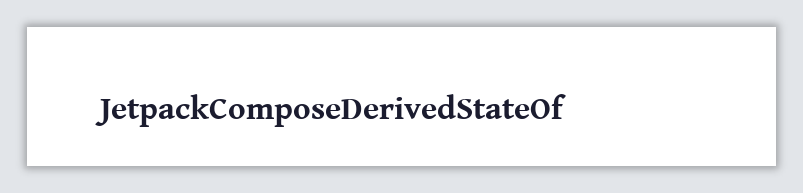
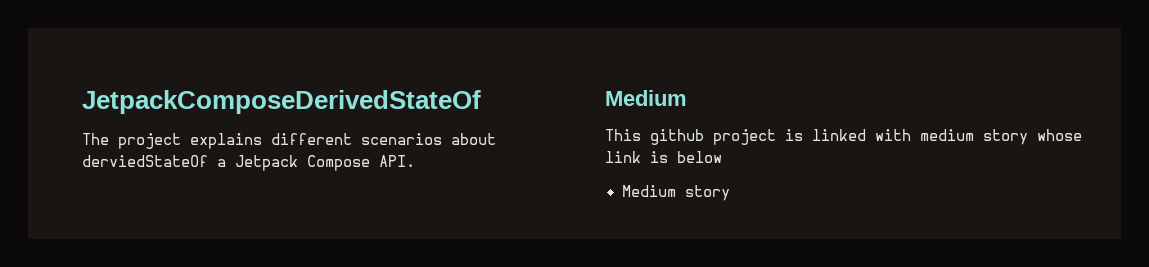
(566, 110) none -> [82,133,496,149] [82,155,415,171] [605,90,687,106] [605,129,1082,145] [605,151,722,163] [621,185,730,201] // The project explains different scenarios about derviedStateOf a Jetpack Compose API. // Medium // This github project is linked with medium story whose link is below // Medium story

